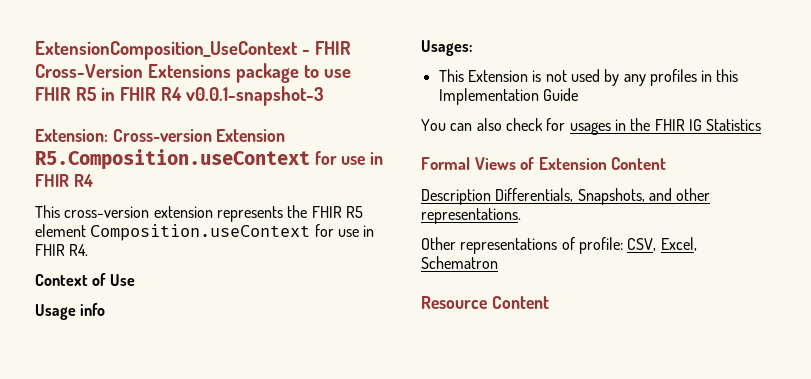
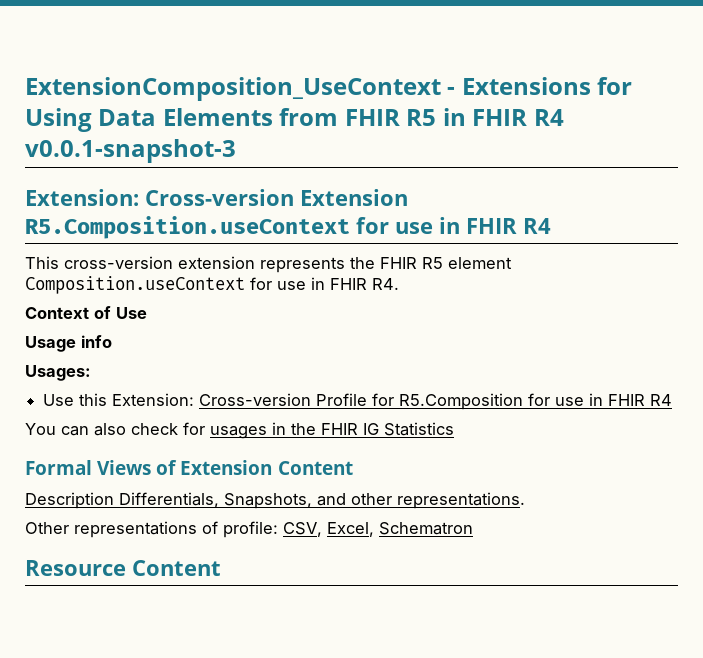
[314,41,351,55] [35,63,351,83] FHIR Cross-Version Extensions package to use -> [461,77,633,95] [25,108,339,132] Extensions for Using Data Elements from
[438,69,739,86] [438,88,578,105] This Extension is not used by any profiles in this Implementation Guide -> [43,393,673,410] Use this Extension: Cross-version Profile for R5.Composition for use in FHIR R4

